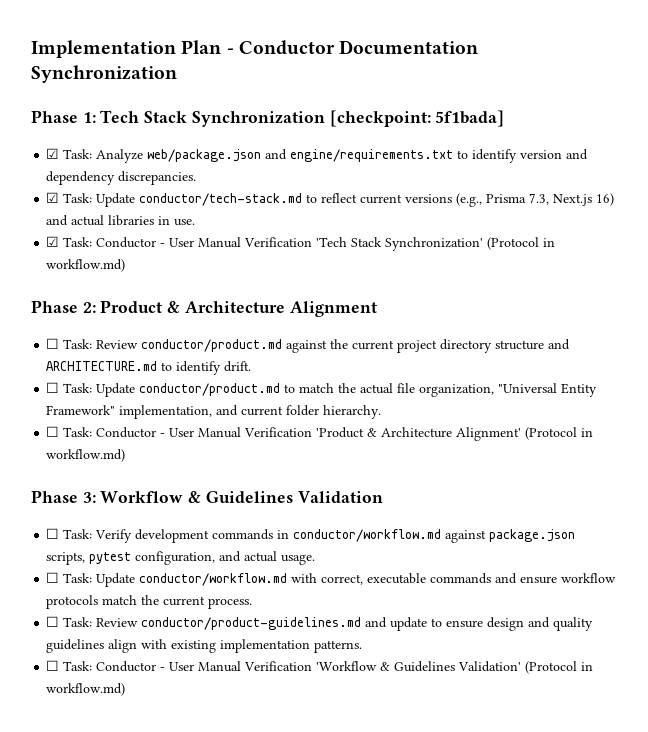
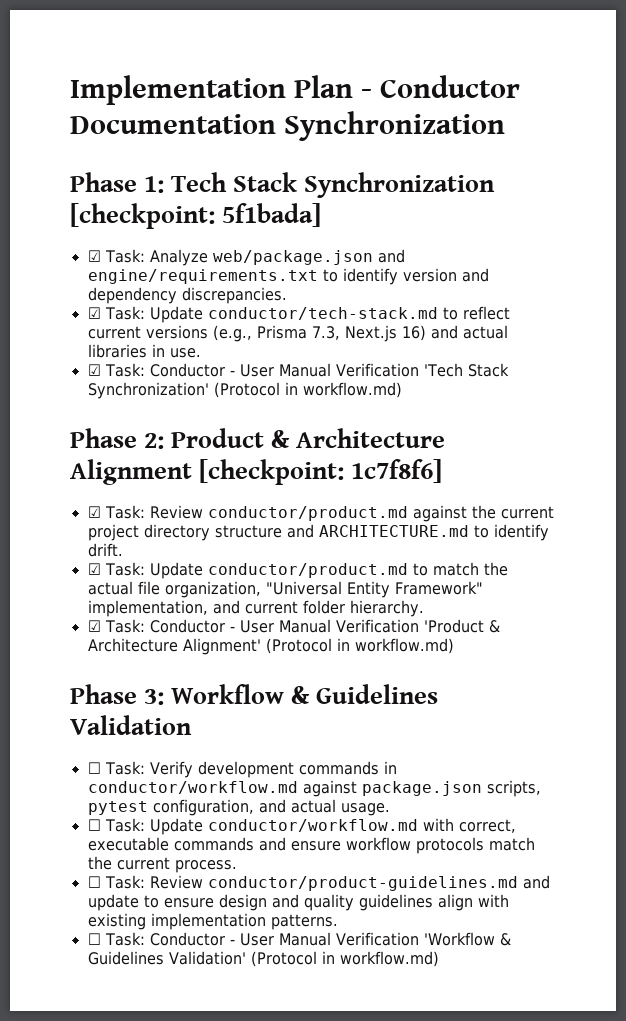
[46,338,60,349] // ☐ -> [199,459,442,485] [87,506,101,518] [checkpoint: 1c7f8f6] // ☑
[46,382,60,393] ☐ -> [87,563,101,575] ☑
[46,426,60,437] ☐ -> [87,620,101,632] ☑

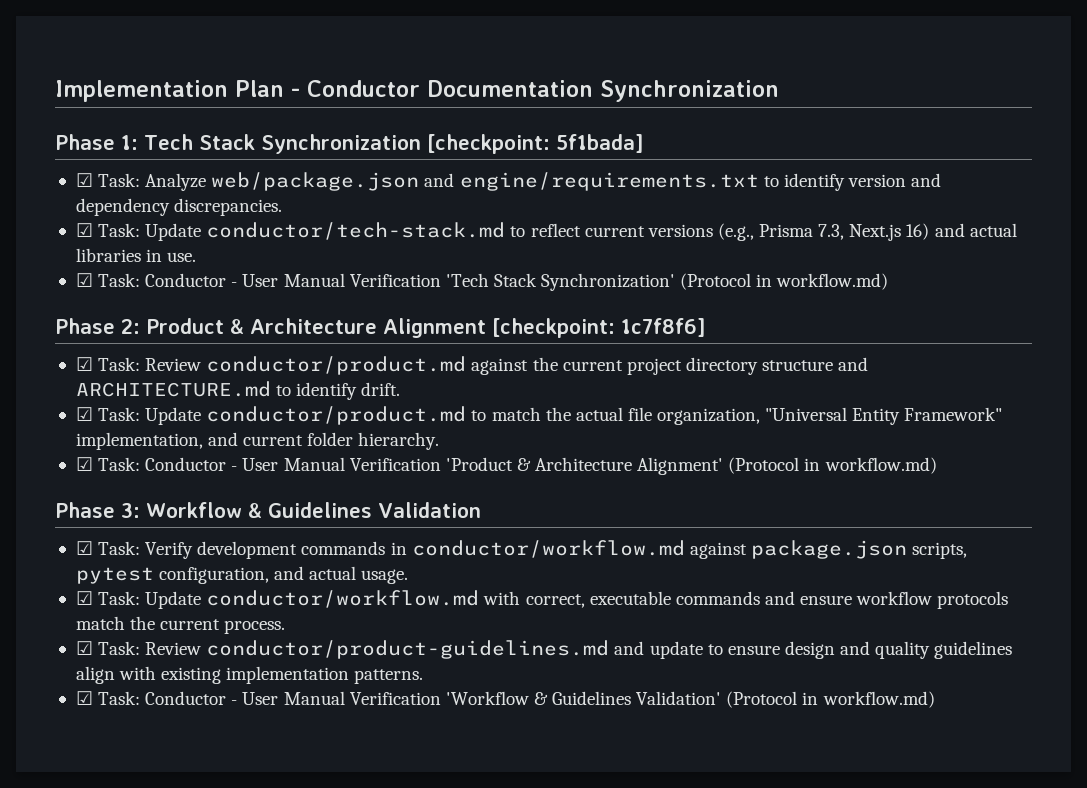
[87,762,101,774] ☐ -> [75,541,93,555] ☑
[87,819,101,831] ☐ -> [75,591,93,605] ☑
[87,876,101,888] ☐ -> [75,641,93,655] ☑
[87,933,101,945] ☐ -> [75,691,93,705] ☑

